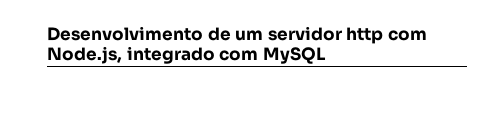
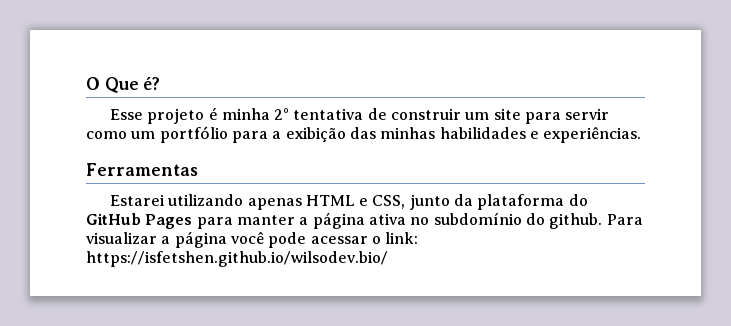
[47,26,427,44] [47,46,326,64] Desenvolvimento de um servidor http com Node.js, integrado com MySQL -> [86,76,161,93] [109,107,610,124] [86,126,642,143] [86,163,198,176] [109,194,588,210] [86,212,643,229] [86,231,419,248] [86,251,388,267] O Que é? // Esse projeto é minha 2° tentativa de construir um site para servir como um portfólio para a exibição das minhas habilidades e experiências. // Ferramentas // Estarei utilizando apenas HTML e CSS, junto da plataforma do GitHub Pages para manter a página ativa no subdomínio do github. Para visualizar a página você pode acessar o link: https://isfetshen.github.io/wilsodev.bio/

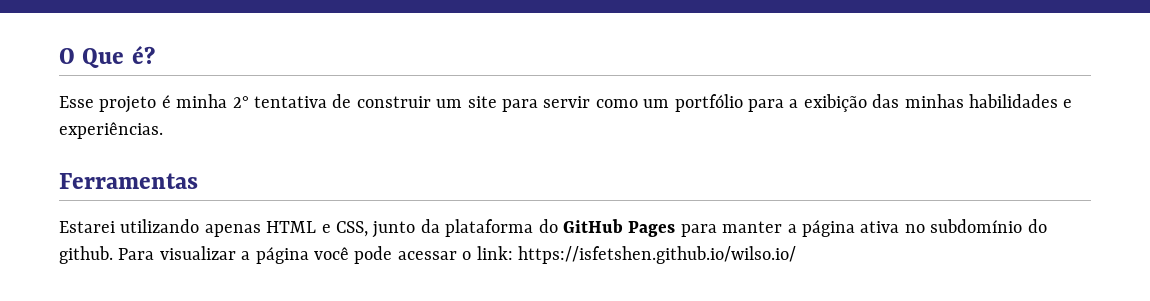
[86,251,388,267] https://isfetshen.github.io/wilsodev.bio/ -> [517,246,796,264] https://isfetshen.github.io/wilso.io/

